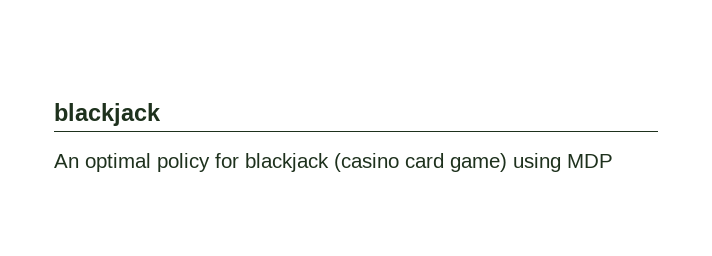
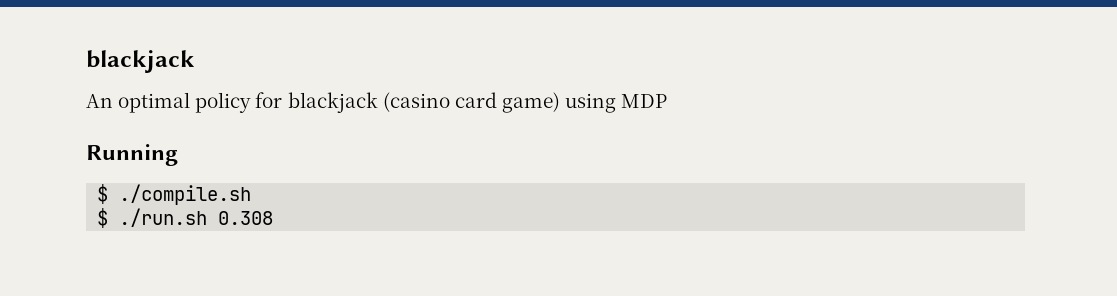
(613, 161) none -> [86,144,178,166] [97,184,252,205] [97,208,274,228] // Running // $ ./compile.sh // $ ./run.sh 0.308

